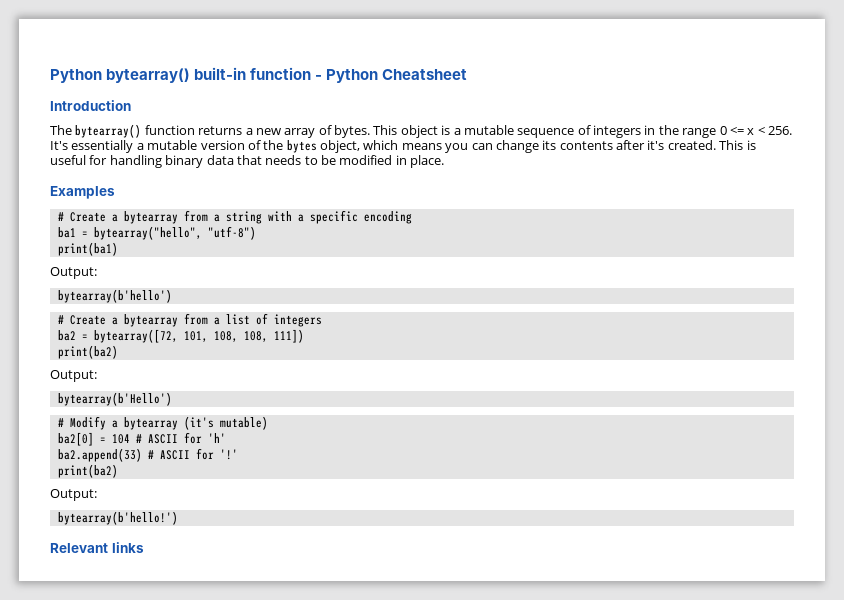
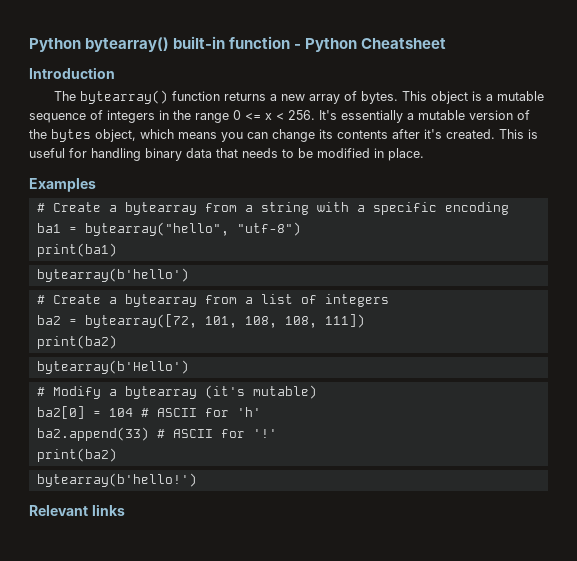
[50,267,97,279] // Output: -> (117, 250) none
[50,370,97,382] // Output: -> (117, 342) none
[50,489,97,501] // Output: -> (117, 455) none

